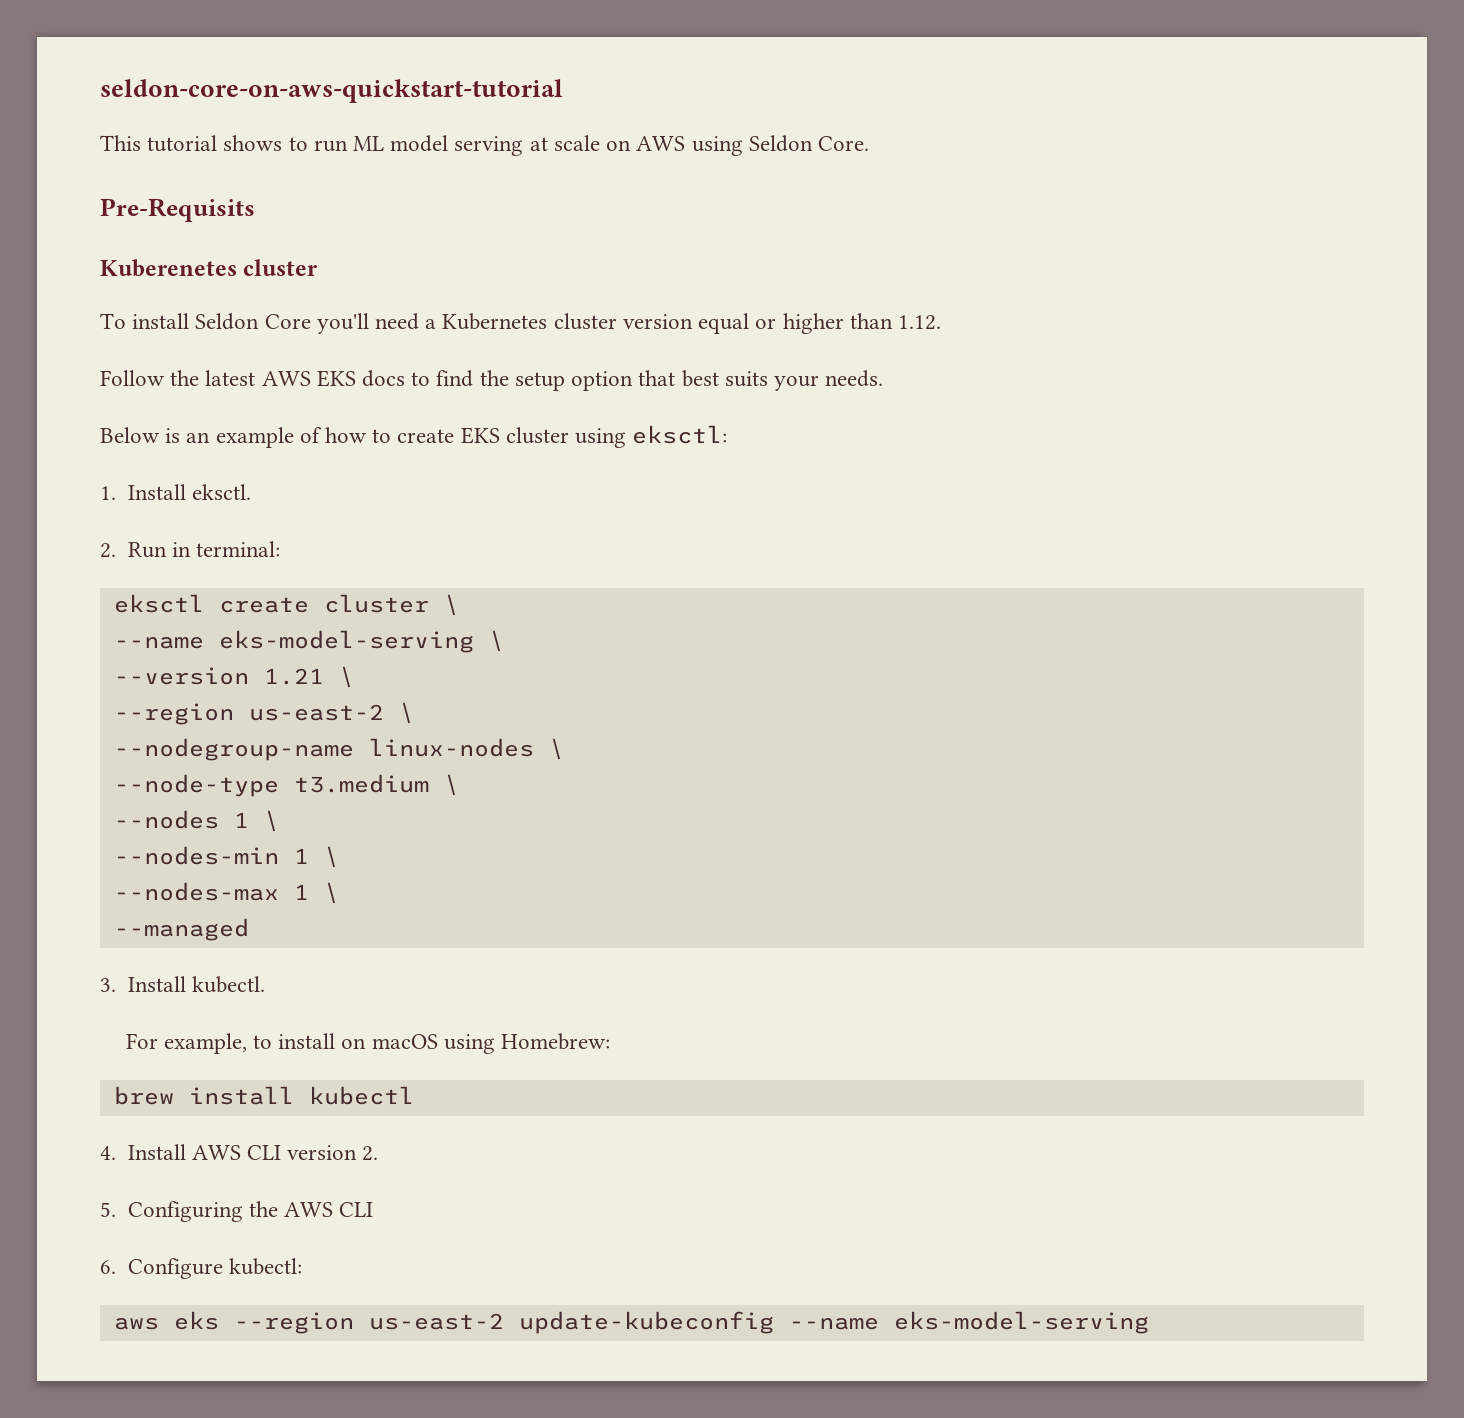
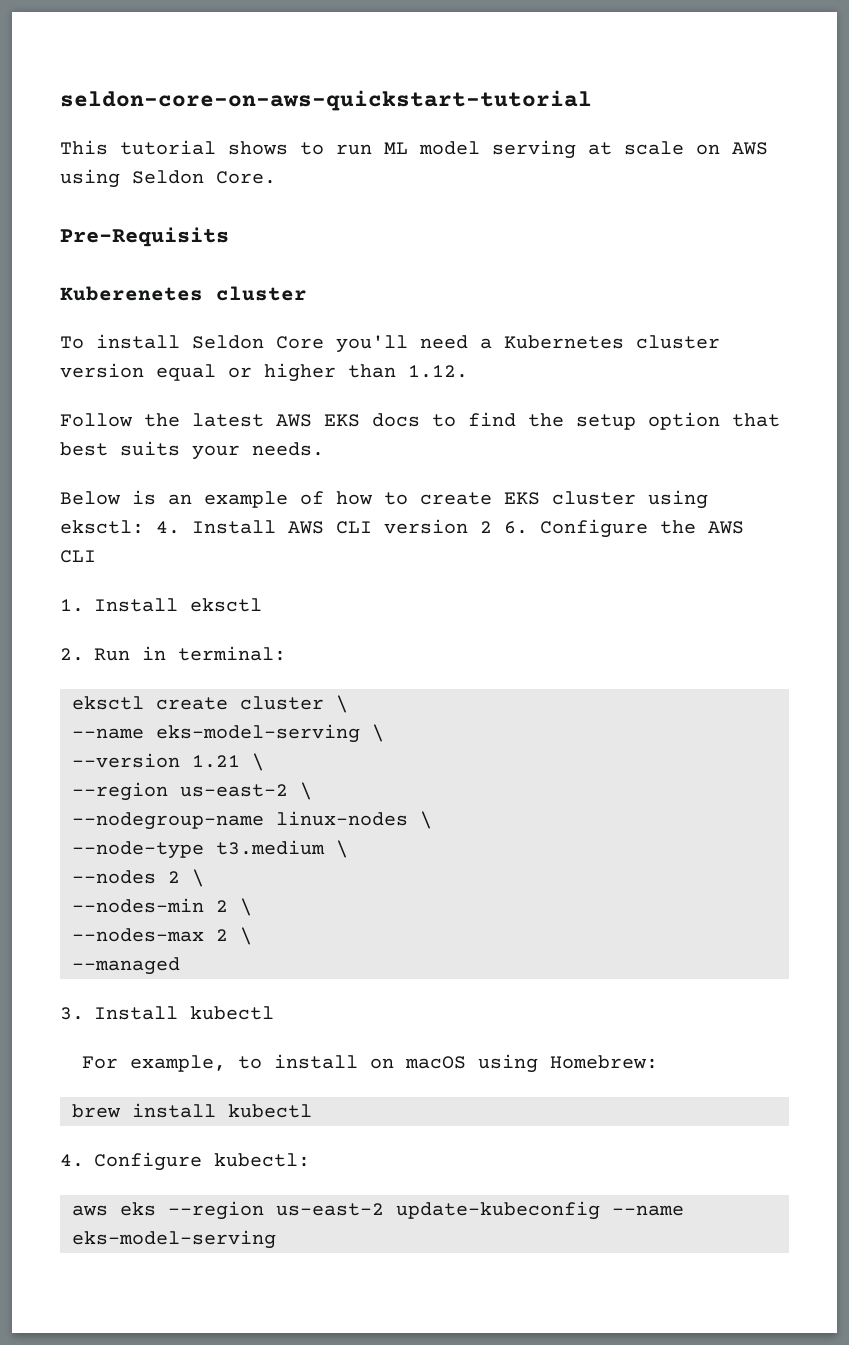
(728, 434) none -> [156,519,744,538] [60,550,96,563] 4. Install AWS CLI version 2 6. Configure the AWS CLI
[191,484,251,500] eksctl. -> [190,598,262,612] eksctl
[233,812,249,828] 1 -> [168,871,180,883] 2
[293,848,309,864] 1 -> [216,900,228,912] 2
[293,884,309,900] 1 -> [216,929,228,941] 2
[191,976,265,993] kubectl. -> [190,1006,274,1020] kubectl
[127,1144,379,1161] [100,1201,374,1222] [100,1260,116,1274] Install AWS CLI version 2. // 5. Configuring the AWS CLI // 6. -> (84, 1160) none

